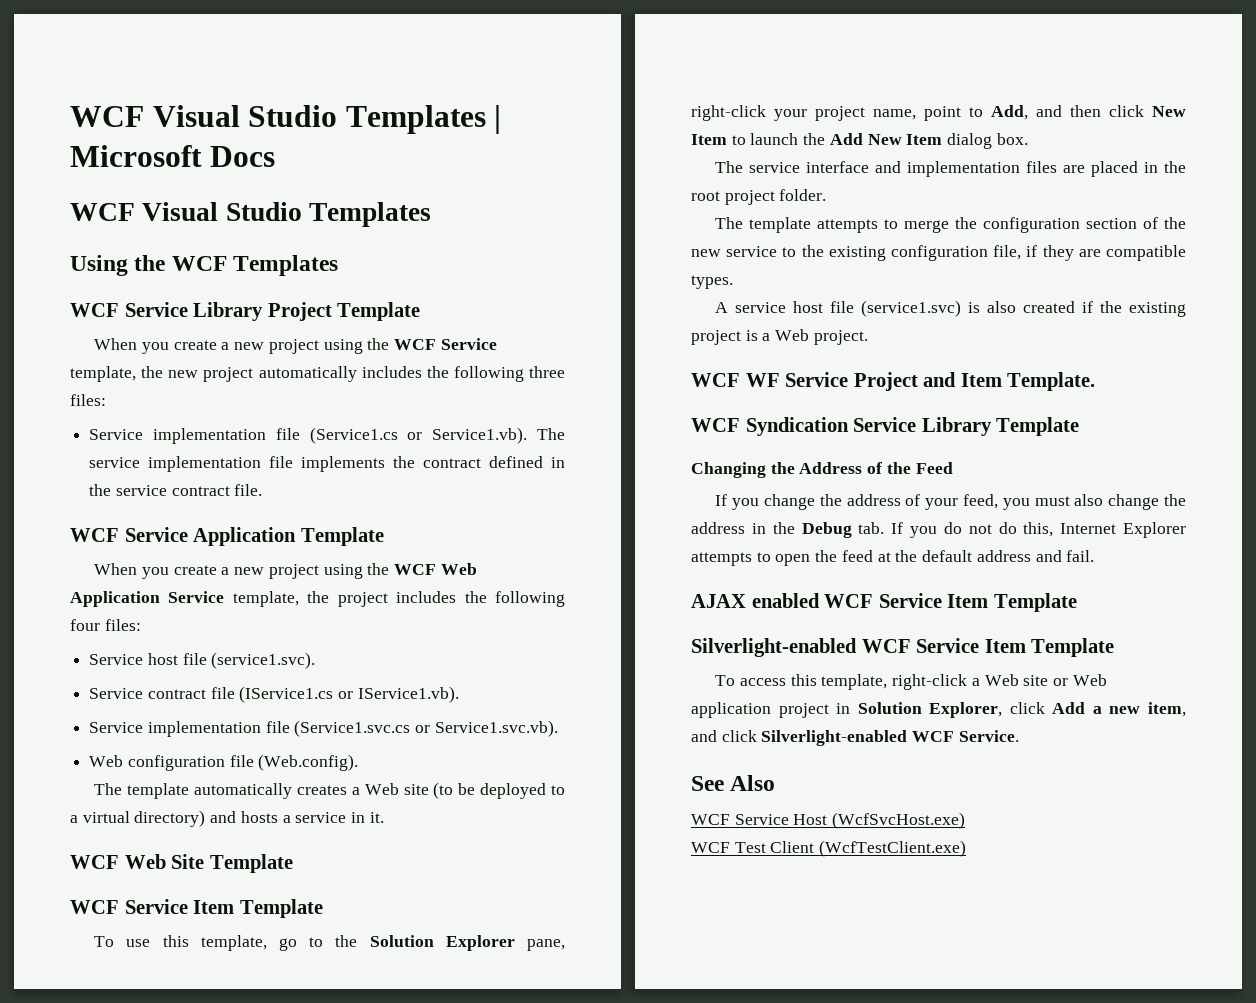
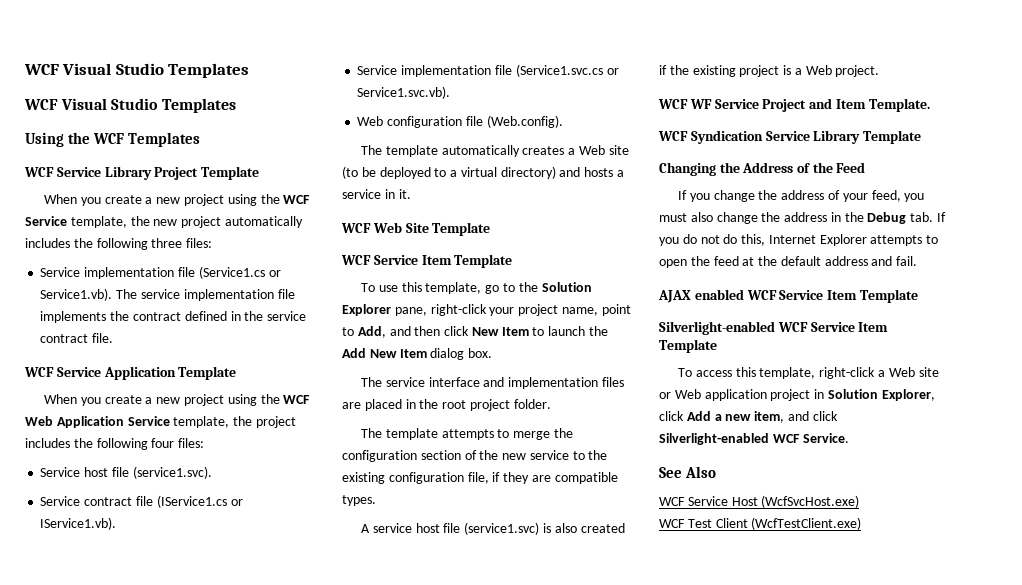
[70,105,502,134] [70,145,275,167] WCF Visual Studio Templates | Microsoft Docs -> [24,63,250,78] WCF Visual Studio Templates

